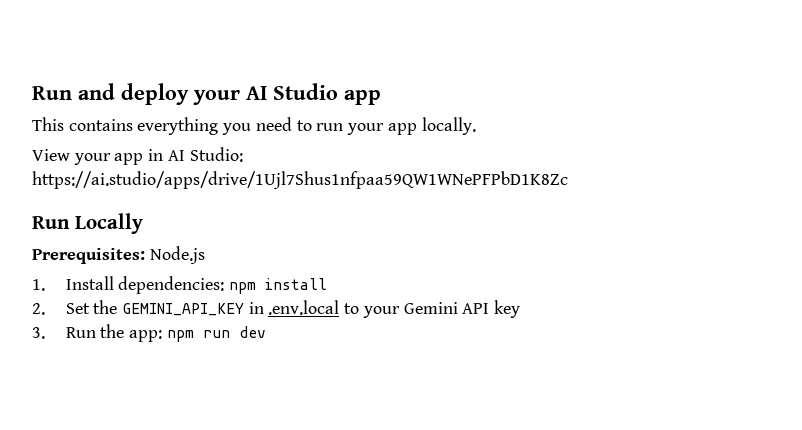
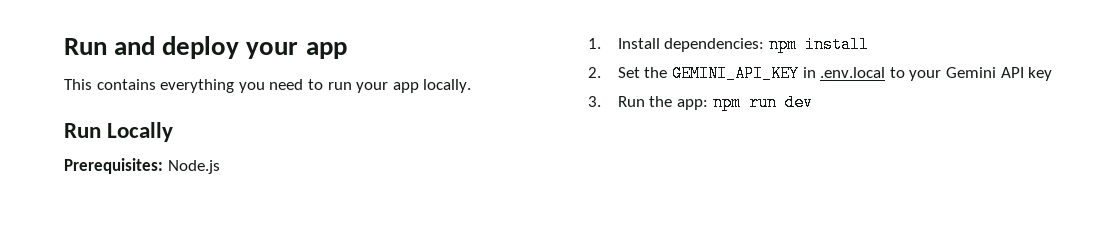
[246,83,338,100] AI Studio -> (299, 50) none
[32,147,243,165] [32,171,568,189] // View your app in AI Studio: https://ai.studio/apps/drive/1Ujl7Shus1nfpaa59QW1WNePFPbD1K8Zc -> (472, 86) none

